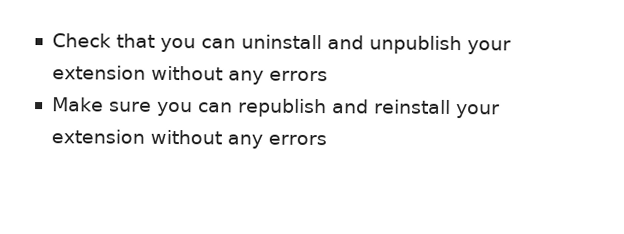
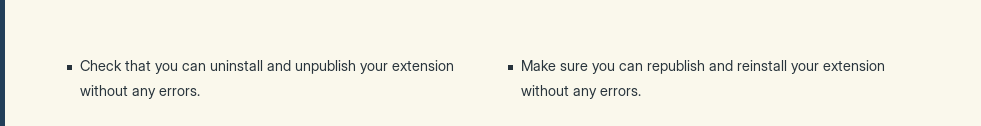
[268,70,328,82] errors -> [158,88,200,96] errors.
[267,134,327,146] errors -> [599,88,641,96] errors.

